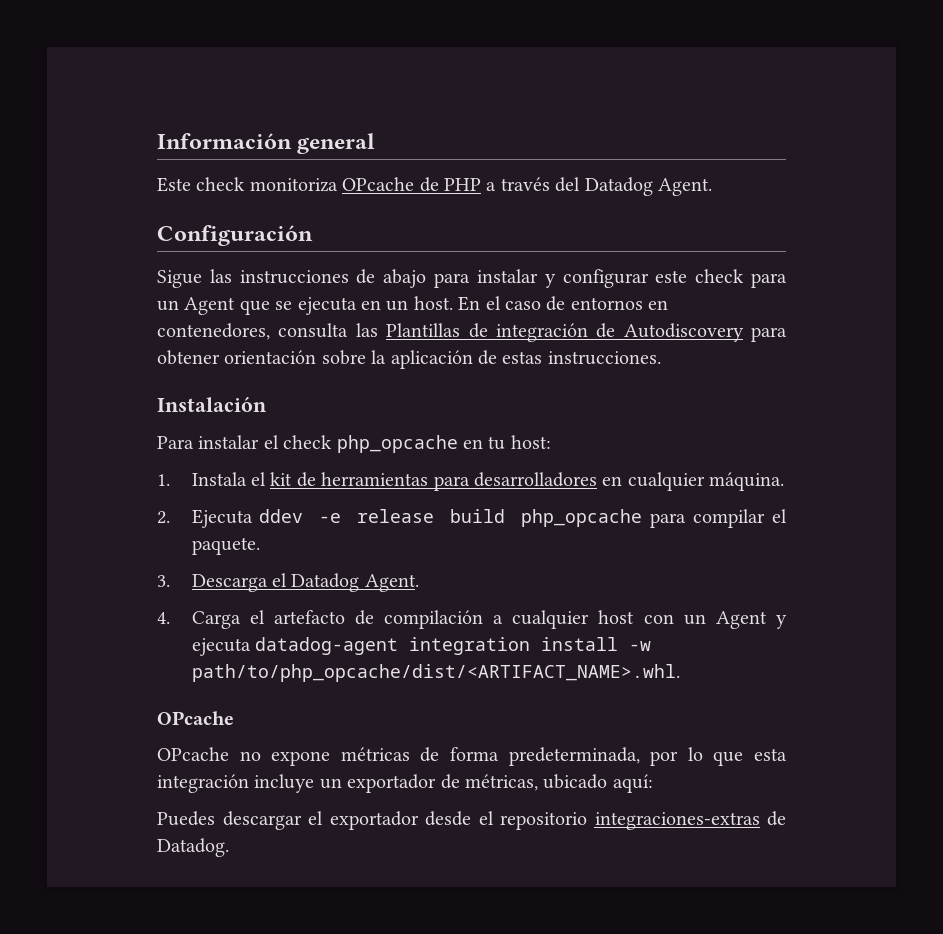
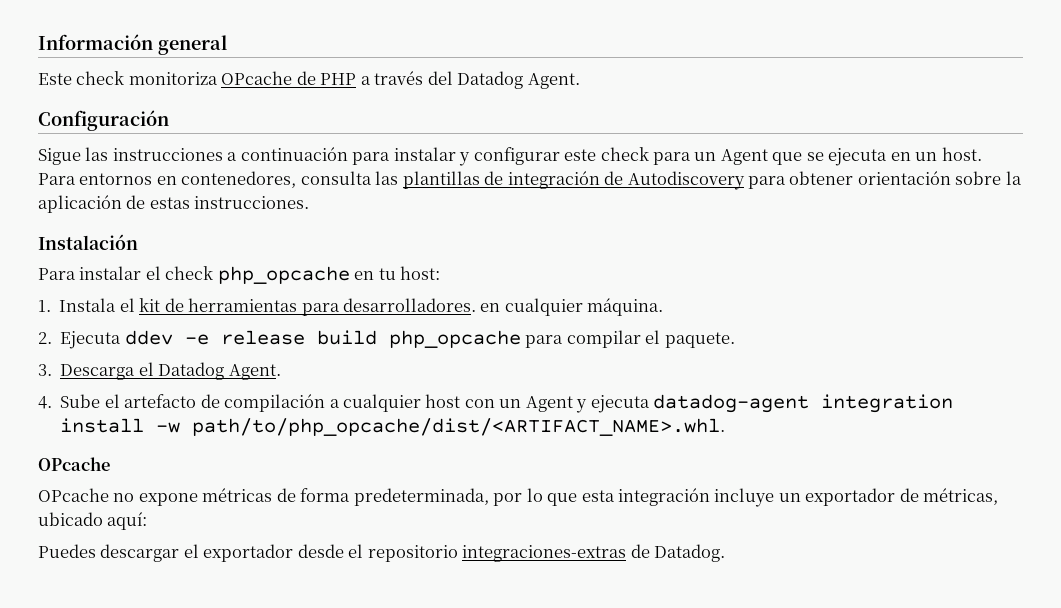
[356,269,427,288] de abajo -> [227,147,348,161] a continuación
[458,296,566,311] En el caso de -> [38,173,76,185] Para
[386,323,461,337] Plantillas -> [402,171,480,189] plantillas
[473,472,597,487] desarrolladores -> [342,298,476,312] desarrolladores.
[191,611,241,629] Carga -> [60,394,101,408] Sube

